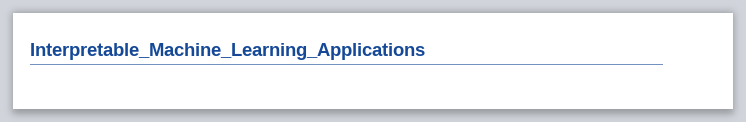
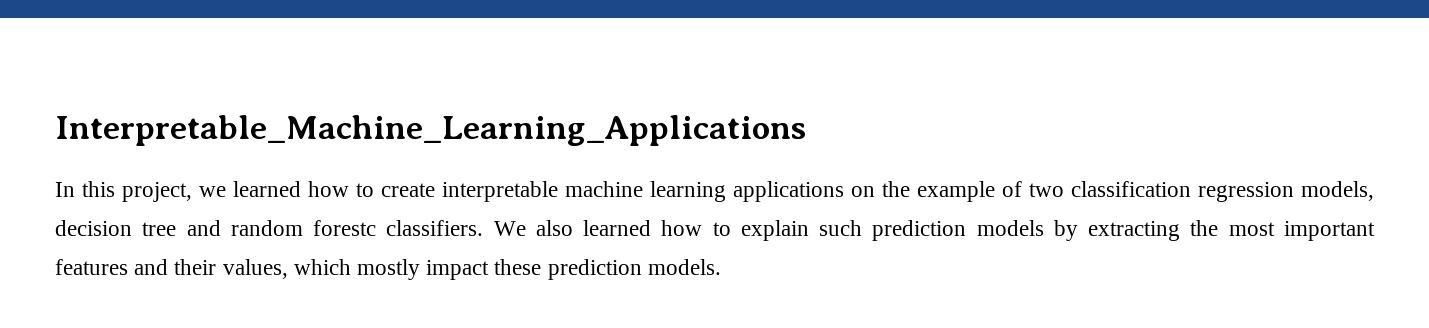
(425, 51) none -> [55,181,1374,202] [55,220,1376,241] [55,259,721,280] // In this project, we learned how to create interpretable machine learning applications on the example of two classification regression models, decision tree and random forestc classifiers. We also learned how to explain such prediction models by extracting the most important features and their values, which mostly impact these prediction models.

